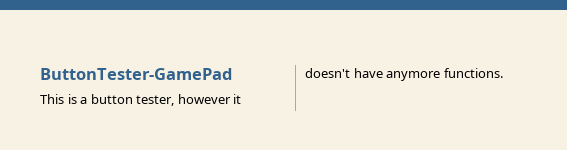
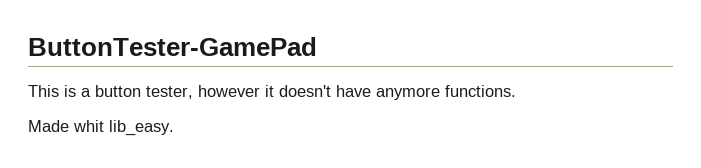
(503, 73) none -> [28,120,174,136] // Made whit lib_easy.

